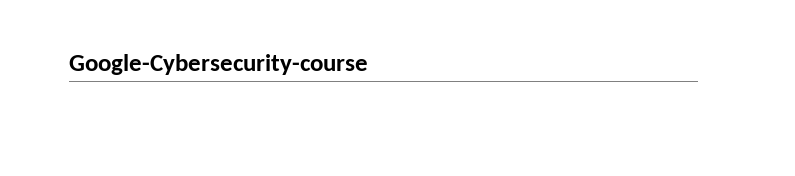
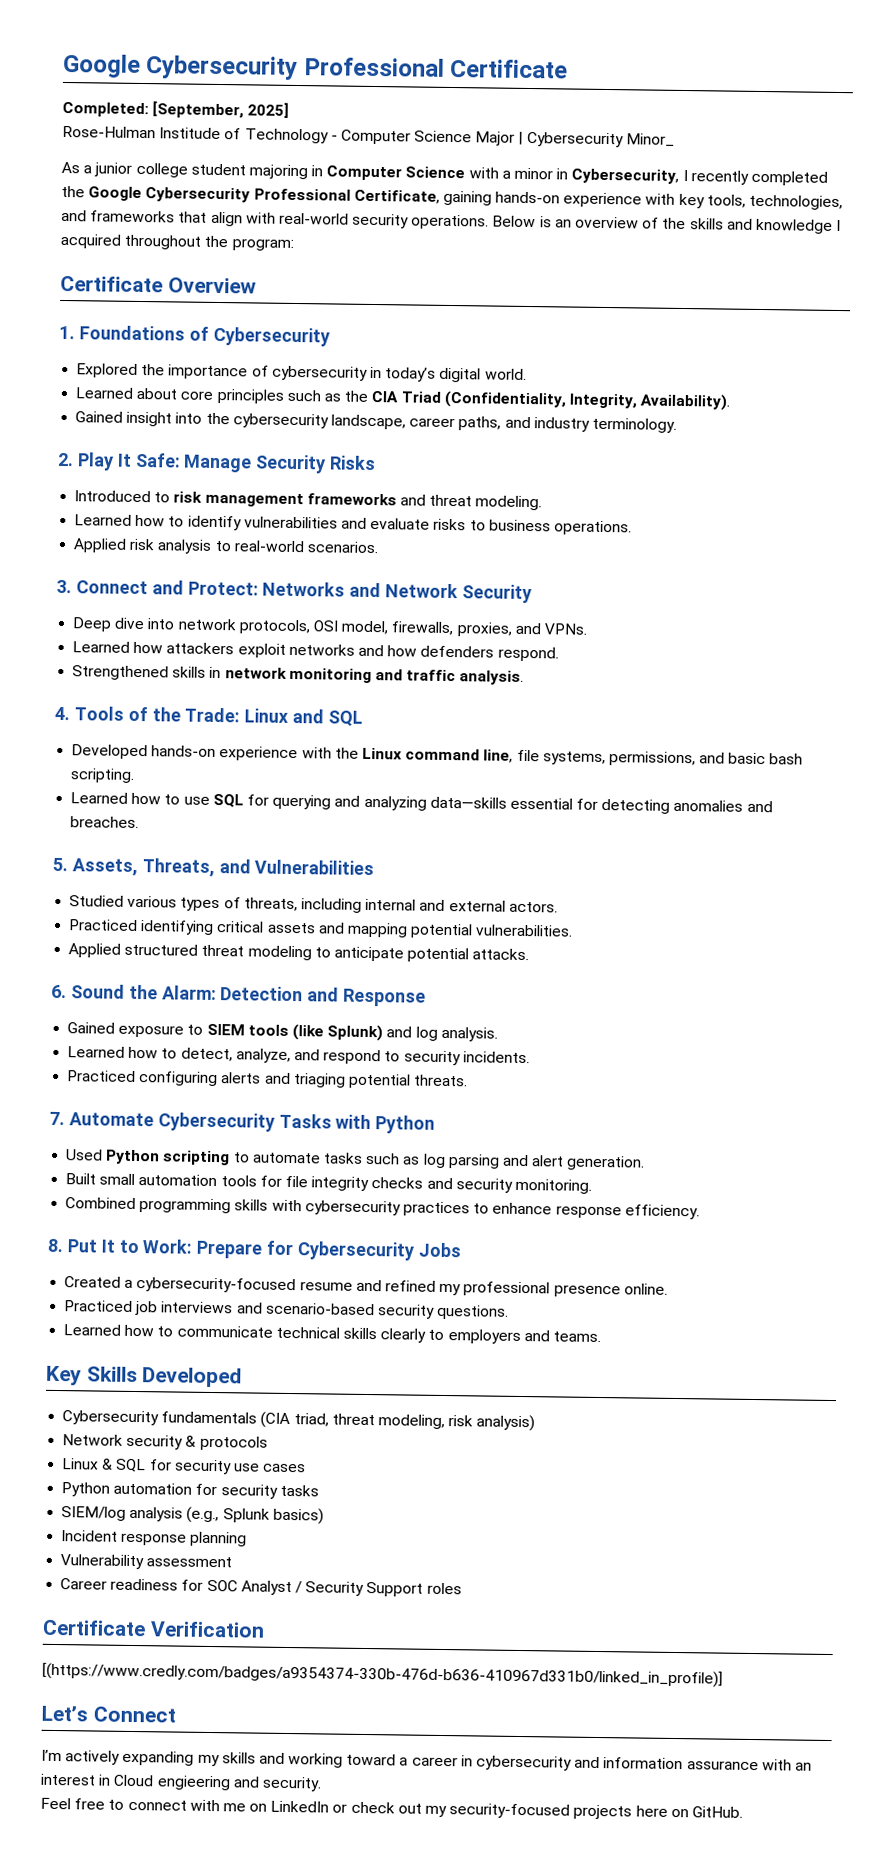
[69,54,368,75] Google-Cybersecurity-course -> [62,53,569,81] [62,101,290,119] [62,125,675,148] [61,161,828,186] [61,185,844,211] [61,209,842,234] [60,233,294,251] [60,275,257,294] [59,325,330,347] [76,363,527,383] [75,387,731,411] [75,411,677,433] [57,452,377,474] [74,490,543,511] [74,514,632,536] [73,538,379,554] [56,579,533,604] [72,617,587,637] [72,641,559,662] [72,665,525,685] [54,706,364,727] [71,744,804,767] [70,768,136,783] [70,792,773,814] [70,816,140,829] [52,857,375,877] [69,895,558,913] [68,919,574,939] [68,943,530,963] [51,984,427,1007] [67,1022,498,1042] [67,1046,530,1066] [67,1070,469,1089] [49,1111,436,1134] [66,1149,646,1171] [65,1173,592,1194] [65,1197,700,1220] [47,1238,461,1261] [64,1276,668,1298] [64,1300,510,1320] [63,1324,601,1344] [46,1365,243,1388] [62,1410,536,1432] [62,1434,268,1451] [62,1458,307,1475] [61,1482,319,1499] [61,1506,324,1525] [61,1530,248,1547] [60,1554,233,1570] [60,1578,462,1597] [42,1619,265,1638] [42,1662,723,1688] [41,1705,176,1723] [41,1749,812,1771] [40,1773,322,1792] [40,1797,743,1820] Google Cybersecurity Professional Certificate // Completed: [September, 2025] // Rose-Hulman Institude of Technology - Computer Science Major | Cybersecurity Minor_ // As a junior college student majoring in Computer Science with a minor in Cybersecurity, I recently completed the Google Cybersecurity Professional Certificate, gaining hands-on experience with key tools, technologies, and frameworks that align with real-world security operations. Below is an overview of the skills and knowledge I acquired throughout the program: // Certificate Overview // 1. Foundations of Cybersecurity // Explored the importance of cybersecurity in today’s digital world. // Learned about core principles such as the CIA Triad (Confidentiality, Integrity, Availability). // Gained insight into the cybersecurity landscape, career paths, and industry terminology. // 2. Play It Safe: Manage Security Risks // Introduced to risk management frameworks and threat modeling. // Learned how to identify vulnerabilities and evaluate risks to business operations. // Applied risk analysis to real-world scenarios. // 3. Connect and Protect: Networks and Network Security // Deep dive into network protocols, OSI model, firewalls, proxies, and VPNs. // Learned how attackers exploit networks and how defenders respond. // Strengthened skills in network monitoring and traffic analysis. // 4. Tools of the Trade: Linux and SQL // Developed hands-on experience with the Linux command line, file systems, permissions, and basic bash scripting. // Learned how to use SQL for querying and analyzing data—skills essential for detecting anomalies and breaches. // 5. Assets, Threats, and Vulnerabilities // Studied various types of threats, including internal and external actors. // Practiced identifying critical assets and mapping potential vulnerabilities. // Applied structured threat modeling to anticipate potential attacks. // 6. Sound the Alarm: Detection and Response // Gained exposure to SIEM tools (like Splunk) and log analysis. // Learned how to detect, analyze, and respond to security incidents. // Practiced configuring alerts and triaging potential threats. // 7. Automate Cybersecurity Tasks with Python // Used Python scripting to automate tasks such as log parsing and alert generation. // Built small automation tools for file integrity checks and security monitoring. // Combined programming skills with cybersecurity practices to enhance response efficiency. // 8. Put It to Work: Prepare for Cybersecurity Jobs // Created a cybersecurity-focused resume and refined my professional presence online. // Practiced job interviews and scenario-based security questions. // Learned how to communicate technical skills clearly to employers and teams. // Key Skills Developed // Cybersecurity fundamentals (CIA triad, threat modeling, risk analysis) // Network security & protocols // Linux & SQL for security use cases // Python automation for security tasks // SIEM/log analysis (e.g., Splunk basics) // Incident response planning // Vulnerability assessment // Career readiness for SOC Analyst / Security Support roles // Certificate Verification // [(https://www.credly.com/badges/a9354374-330b-476d-b636-410967d331b0/linked_in_profile)] // Let’s Connect // I’m actively expanding my skills and working toward a career in cybersecurity and information assurance with an interest in Cloud engieering and security. // Feel free to connect with me on LinkedIn or check out my security-focused projects here on GitHub.

